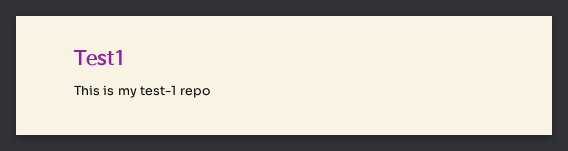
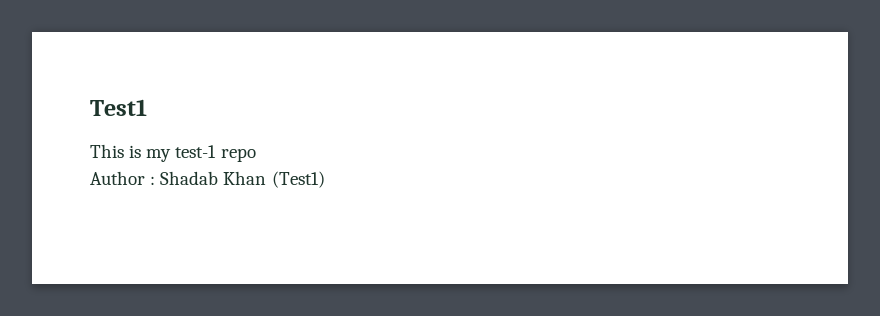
(210, 93) none -> [90,171,325,188] // Author : Shadab Khan (Test1)

